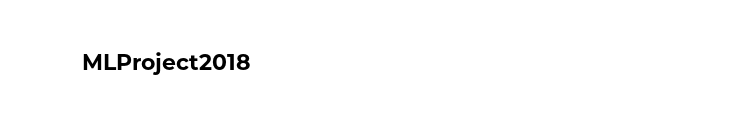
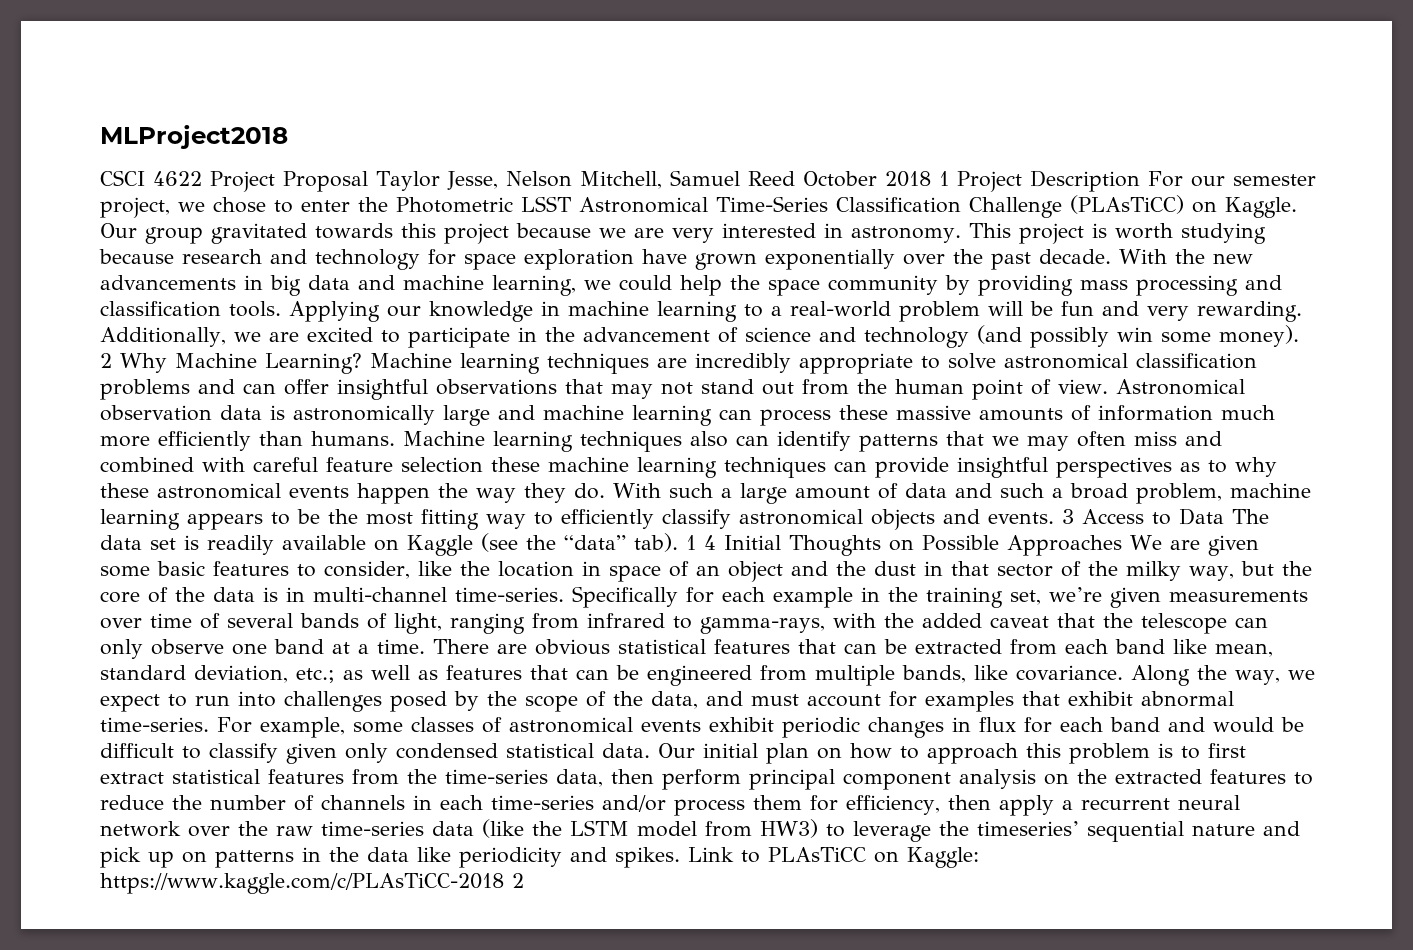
(251, 63) none -> [100,170,1316,192] [100,195,1297,218] [100,223,1266,244] [99,249,1253,270] [100,275,1282,296] [100,301,1302,322] [100,325,1299,348] [100,353,1257,374] [100,379,1245,400] [100,405,1275,426] [100,431,1222,452] [100,457,1277,478] [100,483,1311,504] [100,508,1269,530] [100,533,1259,556] [100,561,1312,582] [100,586,1308,608] [100,613,1268,634] [100,639,1273,659] [100,665,1315,686] [100,691,1234,712] [100,717,1304,738] [100,743,1246,764] [100,769,1313,790] [100,795,1240,816] [100,819,1300,842] [100,847,979,868] [100,873,524,894] // CSCI 4622 Project Proposal Taylor Jesse, Nelson Mitchell, Samuel Reed October 2018 1 Project Description For our semester project, we chose to enter the Photometric LSST Astronomical Time-Series Classification Challenge (PLAsTiCC) on Kaggle. Our group gravitated towards this project because we are very interested in astronomy. This project is worth studying because research and technology for space exploration have grown exponentially over the past decade. With the new advancements in big data and machine learning, we could help the space community by providing mass processing and classification tools. Applying our knowledge in machine learning to a real-world problem will be fun and very rewarding. Additionally, we are excited to participate in the advancement of science and technology (and possibly win some money). 2 Why Machine Learning? Machine learning techniques are incredibly appropriate to solve astronomical classification problems and can offer insightful observations that may not stand out from the human point of view. Astronomical observation data is astronomically large and machine learning can process these massive amounts of information much more efficiently than humans. Machine learning techniques also can identify patterns that we may often miss and combined with careful feature selection these machine learning techniques can provide insightful perspectives as to why these astronomical events happen the way they do. With such a large amount of data and such a broad problem, machine learning appears to be the most fitting way to efficiently classify astronomical objects and events. 3 Access to Data The data set is readily available on Kaggle (see the “data” tab). 1 4 Initial Thoughts on Possible Approaches We are given some basic features to consider, like the location in space of an object and the dust in that sector of the milky way, but the core of the data is in multi-channel time-series. Specifically for each example in the training set, we’re given measurements over time of several bands of light, ranging from infrared to gamma-rays, with the added caveat that the telescope can only observe one band at a time. There are obvious statistical features that can be extracted from each band like mean, standard deviation, etc.; as well as features that can be engineered from multiple bands, like covariance. Along the way, we expect to run into challenges posed by the scope of the data, and must account for examples that exhibit abnormal time-series. For example, some classes of astronomical events exhibit periodic changes in flux for each band and would be difficult to classify given only condensed statistical data. Our initial plan on how to approach this problem is to first extract statistical features from the time-series data, then perform principal component analysis on the extracted features to reduce the number of channels in each time-series and/or process them for efficiency, then apply a recurrent neural network over the raw time-series data (like the LSTM model from HW3) to leverage the timeseries’ sequential nature and pick up on patterns in the data like periodicity and spikes. Link to PLAsTiCC on Kaggle: https://www.kaggle.com/c/PLAsTiCC-2018 2

